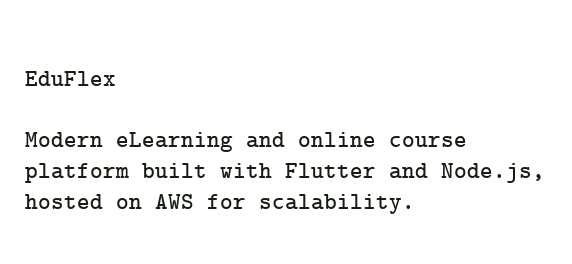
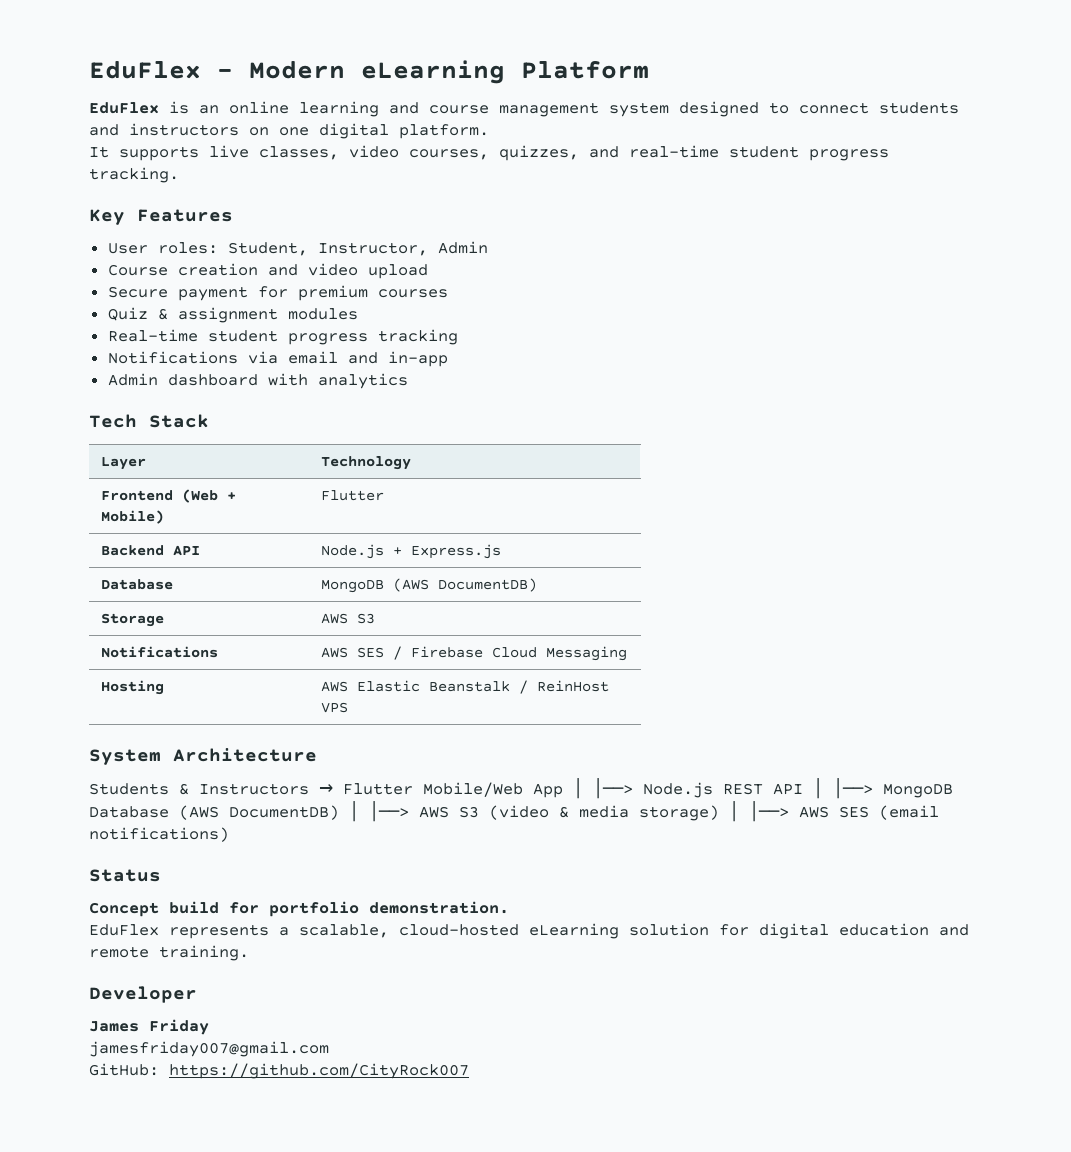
[25,71,116,86] EduFlex // -> [89,61,233,79] EduFlex –
[246,132,467,148] [25,163,545,183] [25,194,415,214] and online course platform built with Flutter and Node.js, hosted on AWS for scalability. -> [521,60,649,79] [89,101,959,117] [89,123,489,139] [89,145,889,161] [89,167,179,183] [89,209,233,225] [107,241,488,256] [107,263,428,279] [107,285,448,301] [107,307,358,323] [107,329,458,345] [107,351,448,367] [107,373,408,389] [89,414,209,428] [100,457,146,470] [320,456,411,470] [100,489,236,503] [100,510,164,524] [320,490,384,501] [100,545,200,556] [320,544,501,559] [100,579,173,590] [320,578,537,593] [100,613,164,627] [320,613,375,624] [100,646,218,658] [320,646,627,661] [100,680,164,695] [320,680,609,694] [320,702,348,713] [89,748,317,765] [89,778,953,799] [89,801,939,822] [89,827,229,842] [89,869,161,882] [89,901,509,917] [89,923,969,939] [89,945,249,961] [89,986,197,1003] [89,1019,209,1035] [89,1041,329,1057] [89,1063,469,1079] Platform // EduFlex is an online learning and course management system designed to connect students and instructors on one digital platform. // It supports live classes, video courses, quizzes, and real-time student progress tracking. // Key Features // User roles: Student, Instructor, Admin // Course creation and video upload // Secure payment for premium courses // Quiz & assignment modules // Real-time student progress tracking // Notifications via email and in-app // Admin dashboard with analytics // Tech Stack // Layer | Technology // Frontend (Web + Mobile) | Flutter // Backend API | Node.js + Express.js // Database | MongoDB (AWS DocumentDB) // Storage | AWS S3 // Notifications | AWS SES / Firebase Cloud Messaging // Hosting | AWS Elastic Beanstalk / ReinHost VPS // System Architecture // Students & Instructors → Flutter Mobile/Web App │ │──> Node.js REST API │ │──> MongoDB Database (AWS DocumentDB) │ │──> AWS S3 (video & media storage) │ │──> AWS SES (email notifications) // Status // Concept build for portfolio demonstration. // EduFlex represents a scalable, cloud-hosted eLearning solution for digital education and remote training. // Developer // James Friday // jamesfriday007@gmail.com // GitHub: https://github.com/CityRock007

